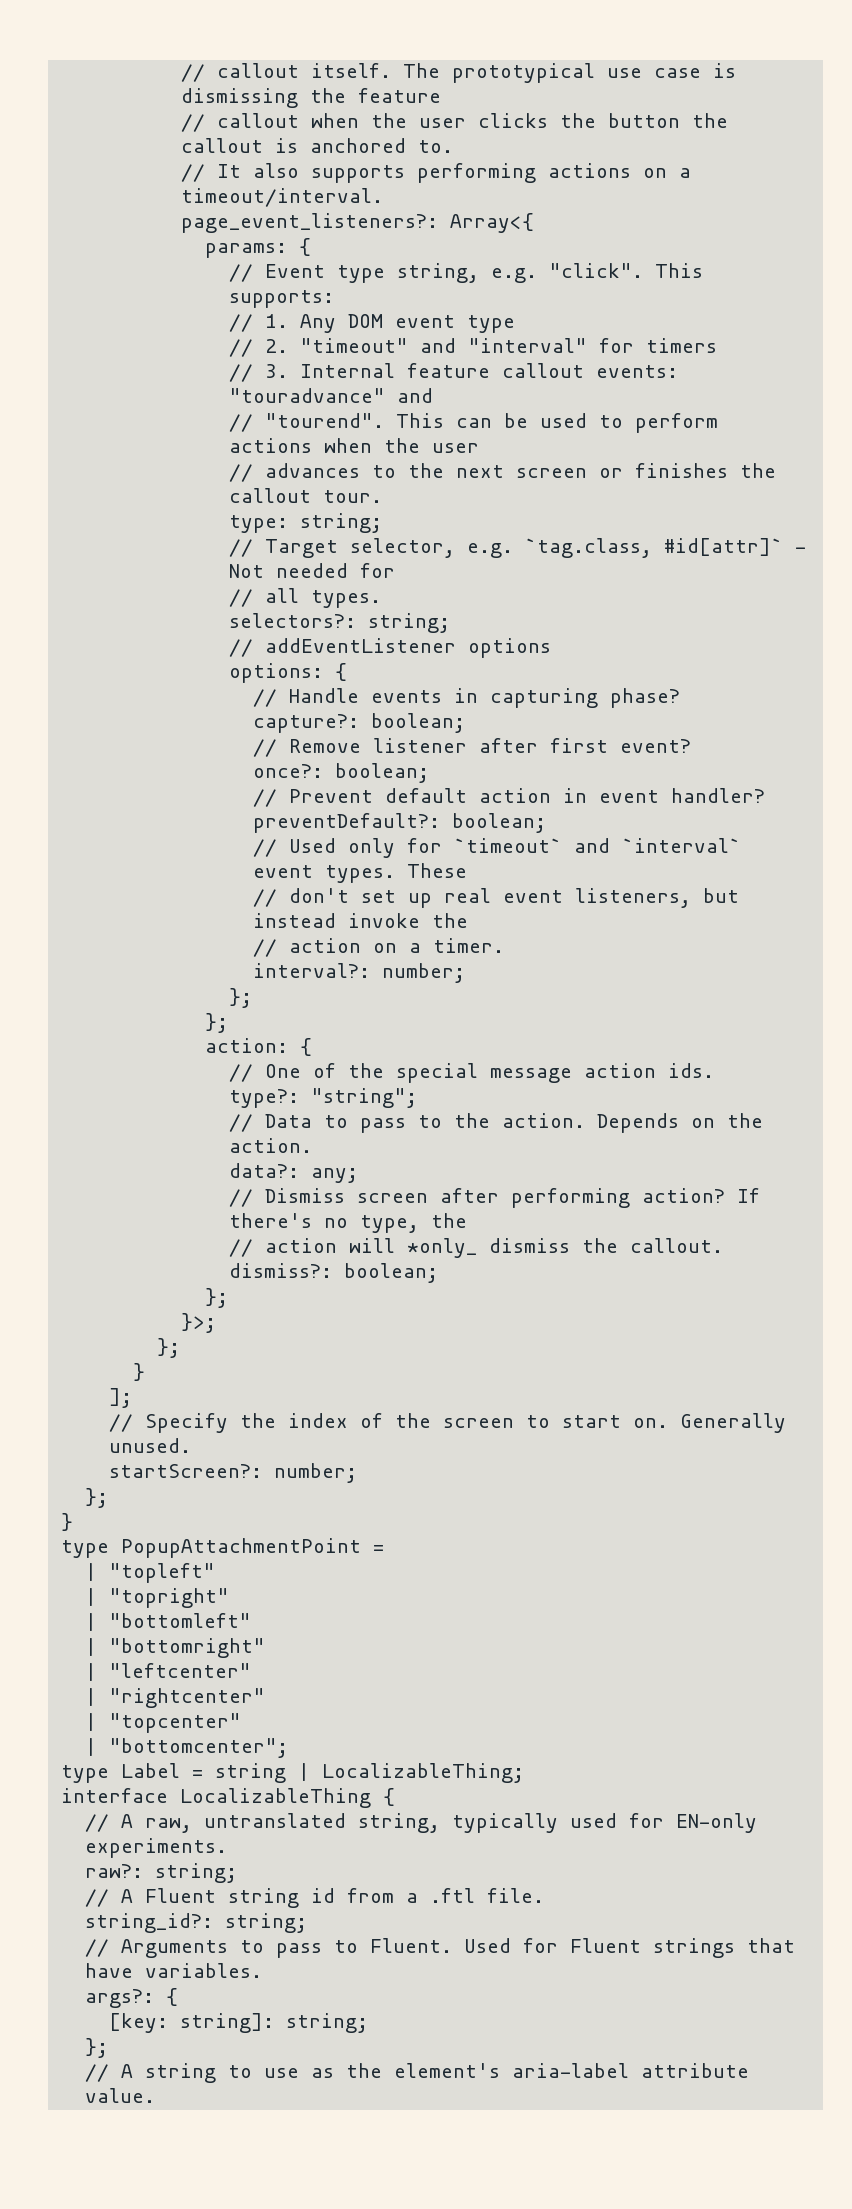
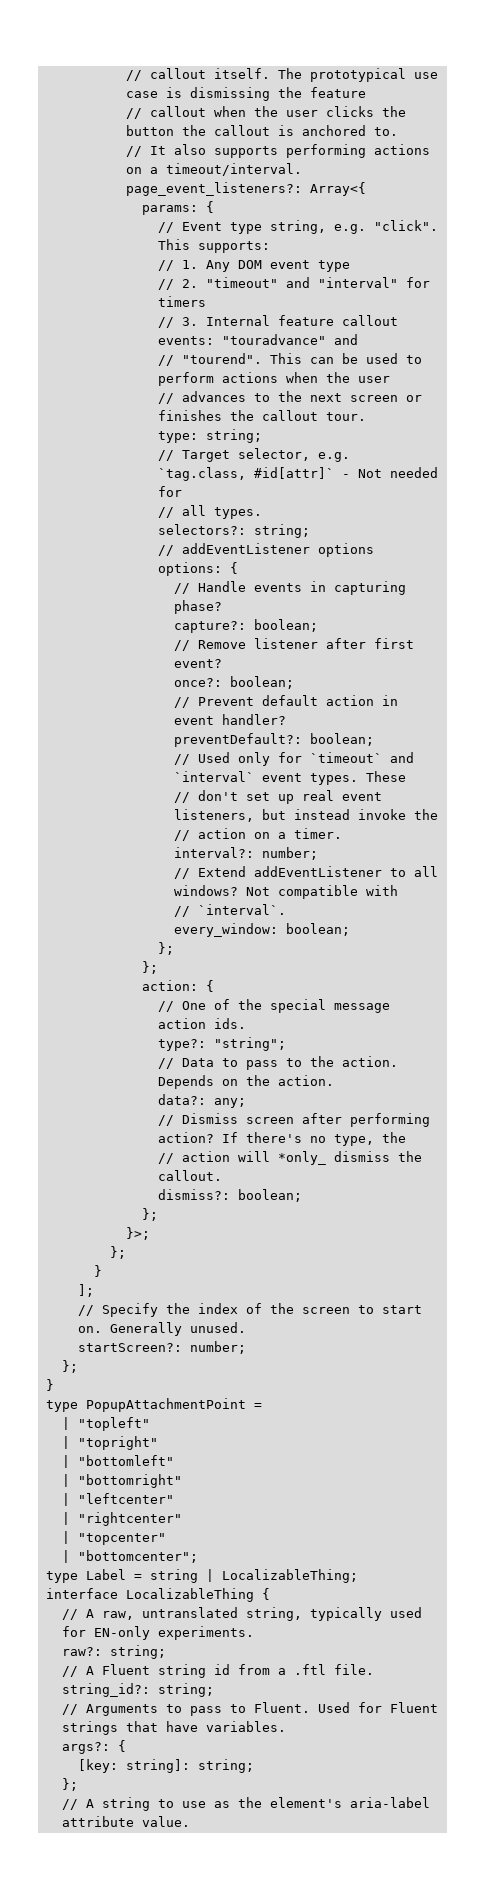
(465, 973) none -> [174,866,439,879] [174,885,399,899] [174,904,287,917] [174,923,351,937] // // Extend addEventListener to all windows? Not compatible with // // `interval`. // every_window: boolean;

